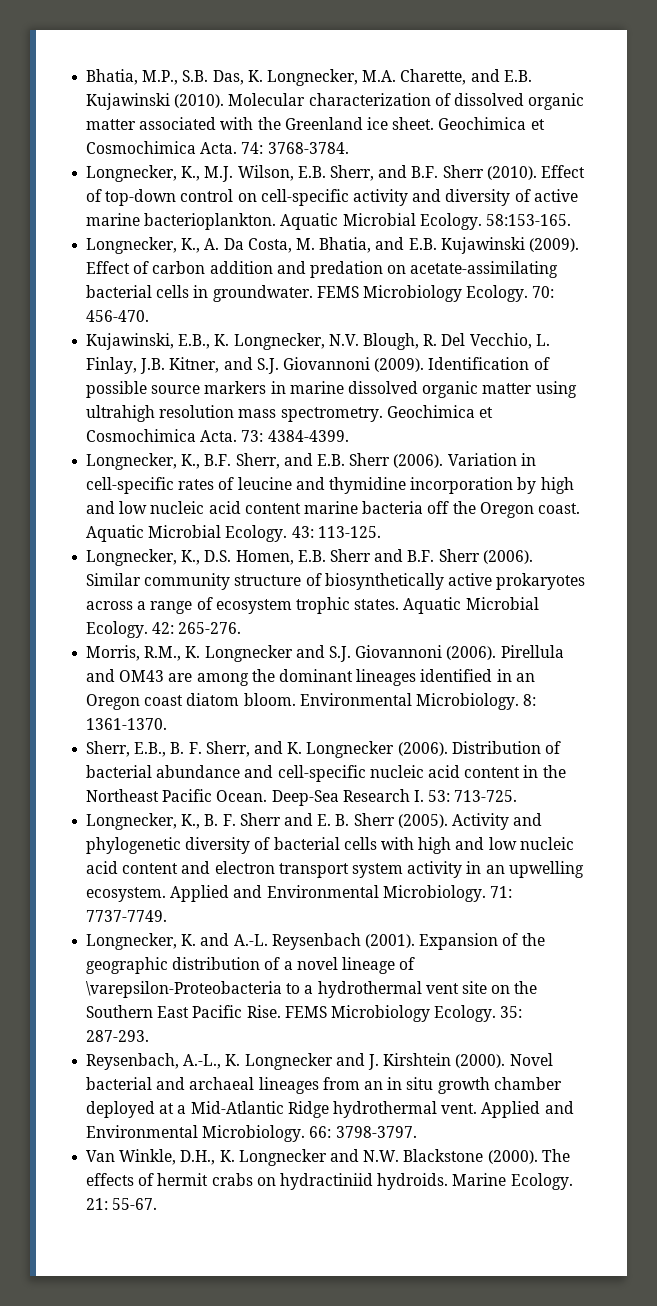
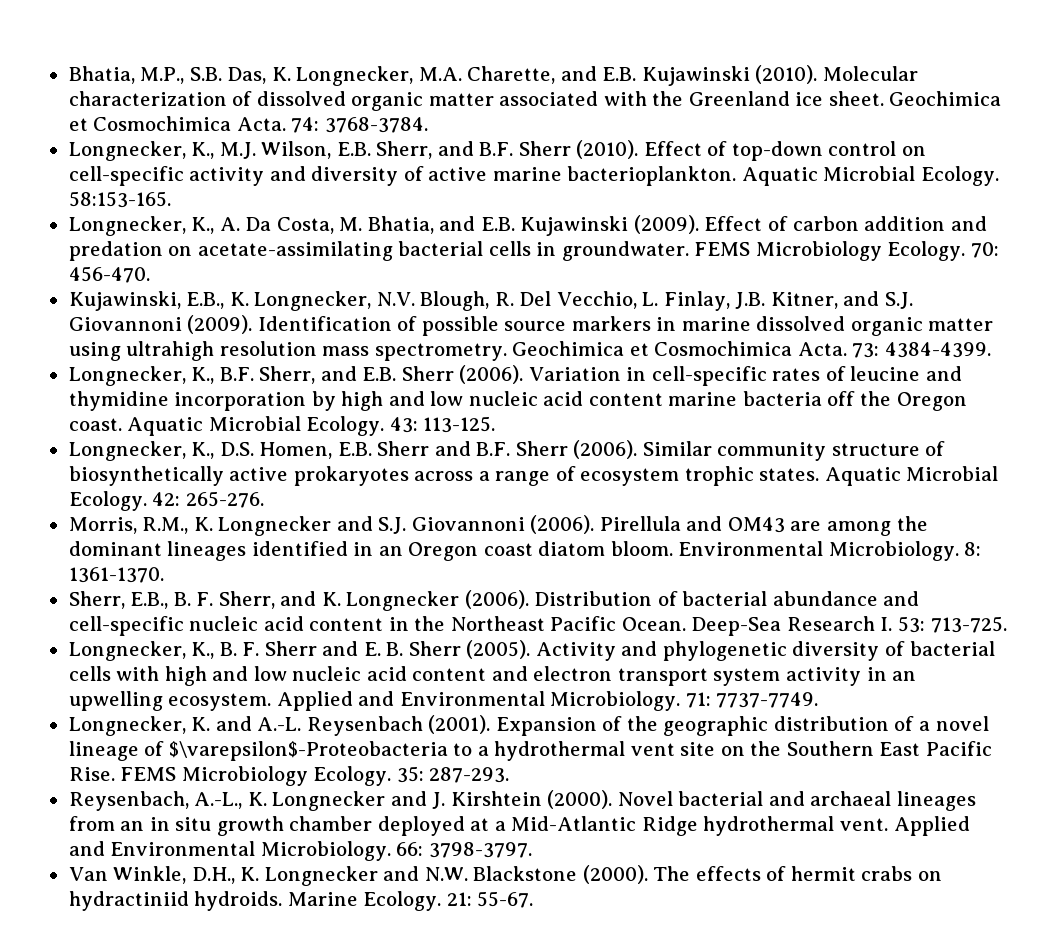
[86,981,283,998] \varepsilon-Proteobacteria -> [168,741,448,761] $\varepsilon$-Proteobacteria

